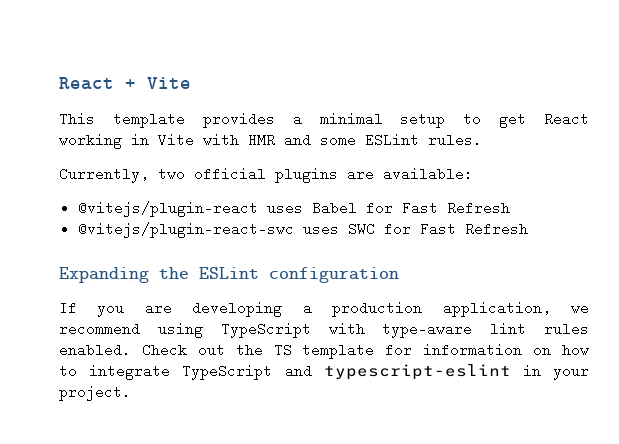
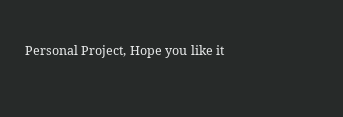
[59,77,191,90] [59,112,589,128] [59,133,482,149] [59,167,473,183] [77,201,510,217] [77,222,528,238] [59,267,399,283] [59,301,589,317] [59,322,589,338] [59,343,590,359] [59,364,589,380] [59,385,131,401] React + Vite // This template provides a minimal setup to get React working in Vite with HMR and some ESLint rules. // Currently, two official plugins are available: // @vitejs/plugin-react uses Babel for Fast Refresh // @vitejs/plugin-react-swc uses SWC for Fast Refresh // Expanding the ESLint configuration // If you are developing a production application, we recommend using TypeScript with type-aware lint rules enabled. Check out the TS template for information on how to integrate TypeScript and typescript-eslint in your project. -> [25,45,225,58] Personal Project, Hope you like it

